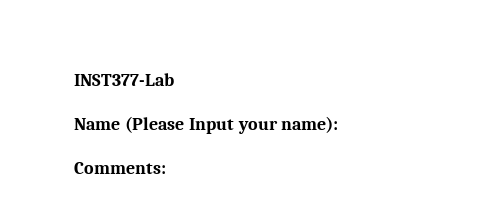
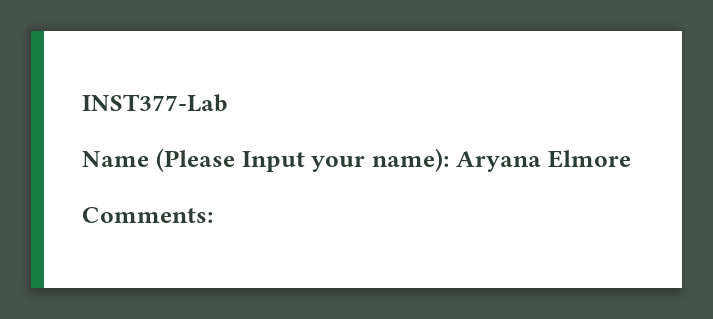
(339, 124) none -> [455,150,631,172] Aryana Elmore

